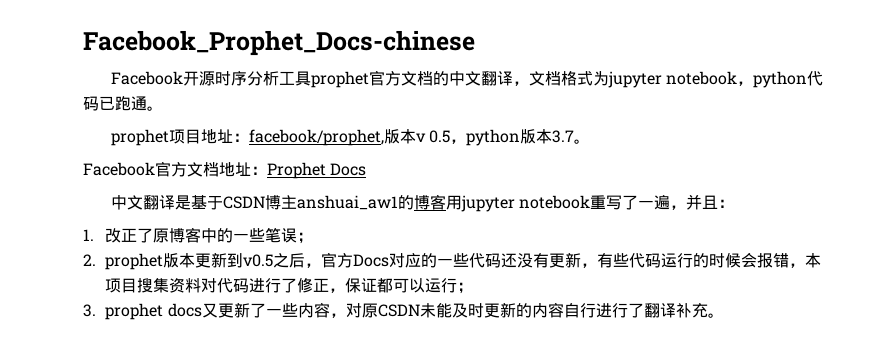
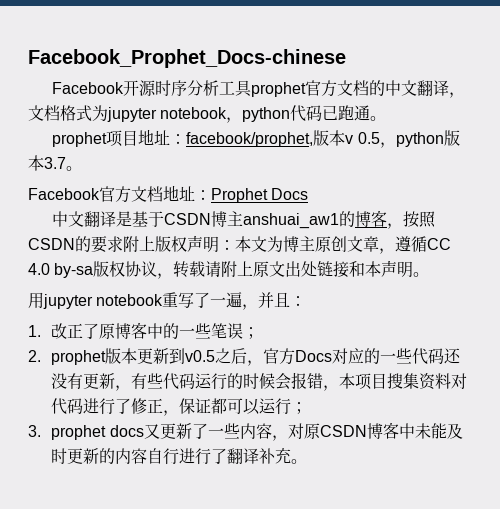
(446, 202) none -> [387,211,437,229] [28,235,451,254] [28,260,430,279] ，按照CSDN的要求附上版权声明：本文为博主原创文章，遵循CC 4.0 by-sa版权协议，转载请附上原文出处链接和本声明。 //
(420, 310) none -> [366,422,415,439] 博客中

